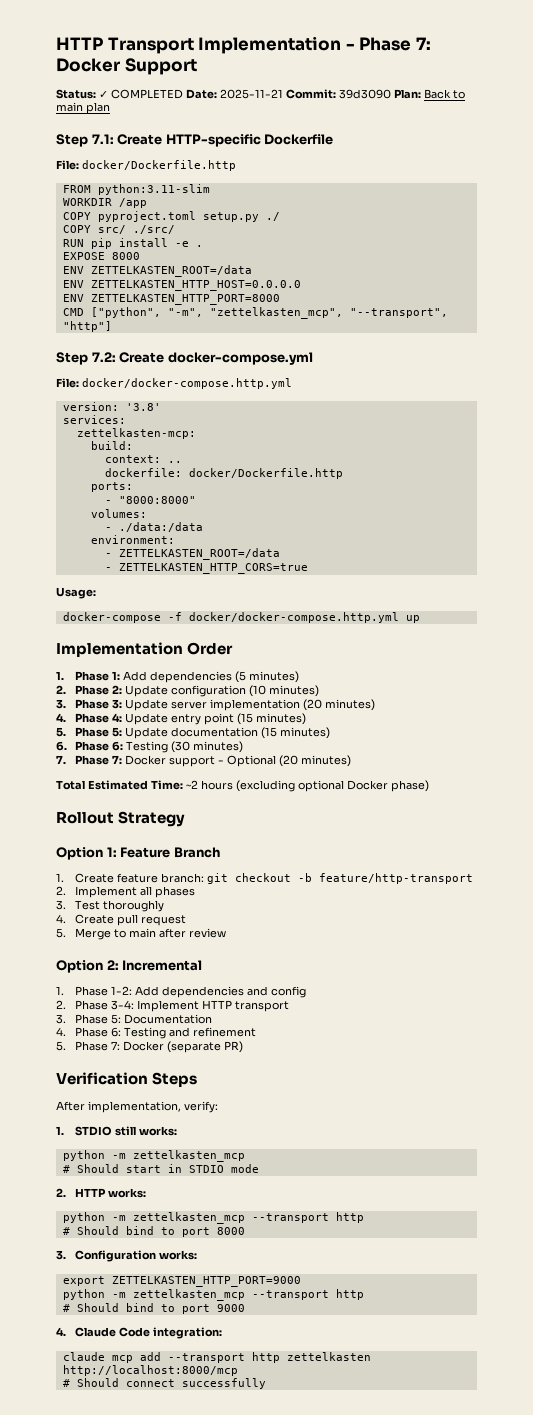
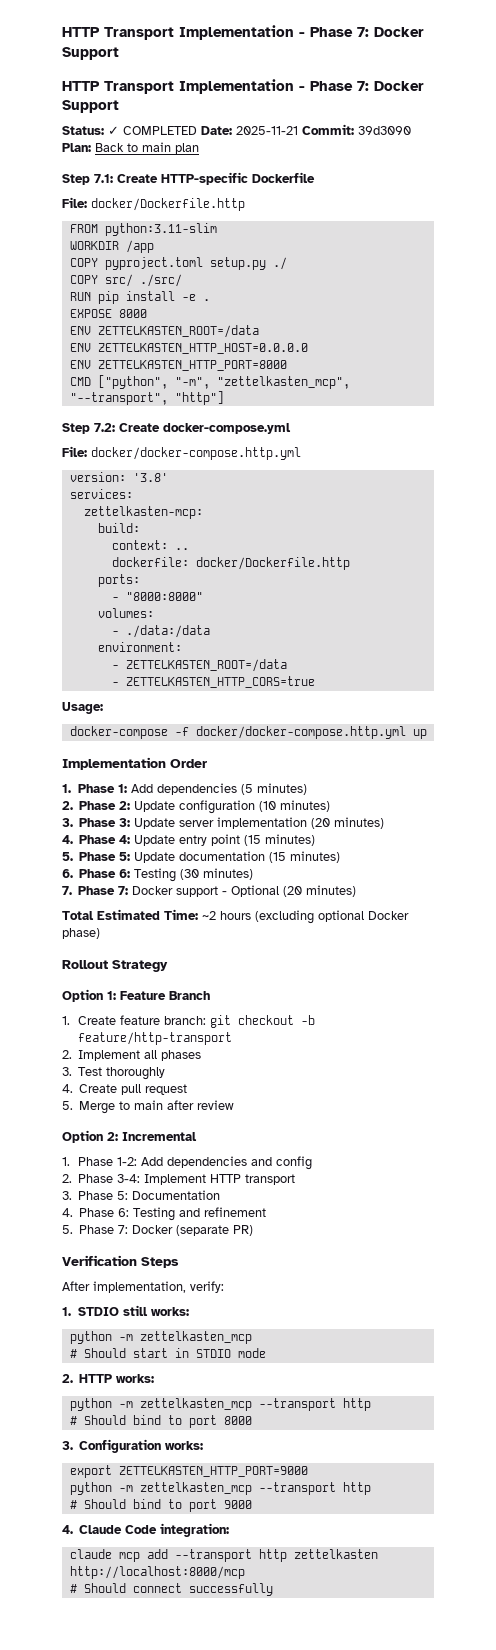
[56,36,431,54] [56,58,197,75] HTTP Transport Implementation - Phase 7: Docker Support -> [62,25,424,40] [62,47,119,60] [62,79,424,94] [62,100,119,113] HTTP Transport Implementation - Phase 7: Docker Support // HTTP Transport Implementation - Phase 7: Docker Support

